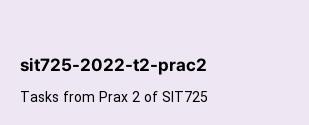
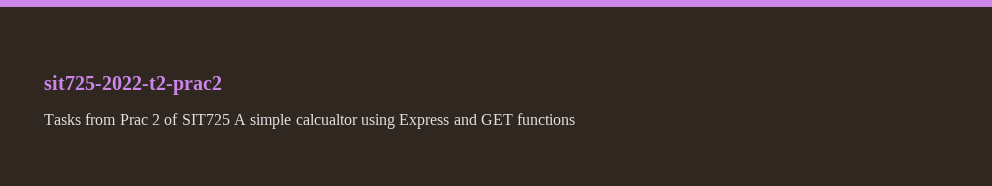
[99,91,128,102] Prax -> [119,114,148,125] Prac
(208, 96) none -> [233,113,576,129] A simple calcualtor using Express and GET functions

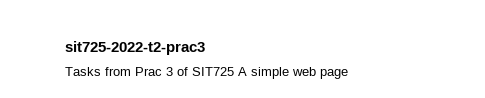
[44,75,222,95] sit725-2022-t2-prac2 -> [65,41,205,55] sit725-2022-t2-prac3
[151,114,160,125] 2 -> [166,67,173,76] 3
[295,113,576,129] calcualtor using Express and GET functions -> [292,67,348,79] web page

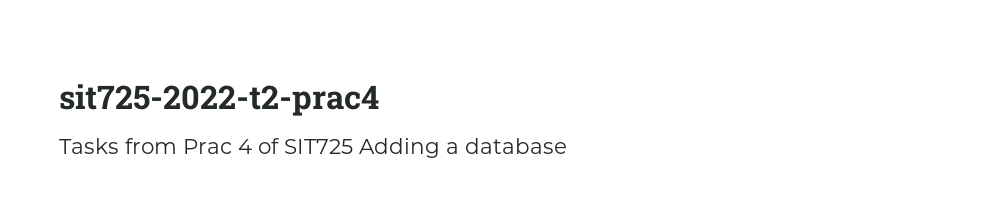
[65,41,205,55] sit725-2022-t2-prac3 -> [59,84,379,116] sit725-2022-t2-prac4
[166,67,173,76] 3 -> [238,139,252,154] 4
[238,67,348,79] A simple web page -> [359,138,567,158] Adding a database

